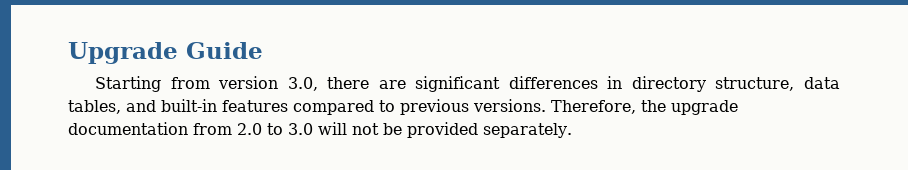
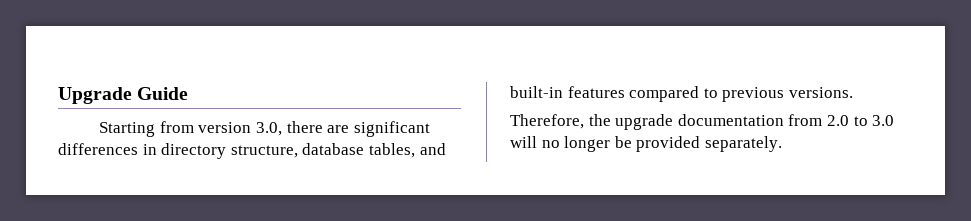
[804,77,841,89] data -> [302,143,365,155] database
(546, 105) none -> (853, 92) //
[352,123,379,135] not -> [541,136,611,152] no longer

